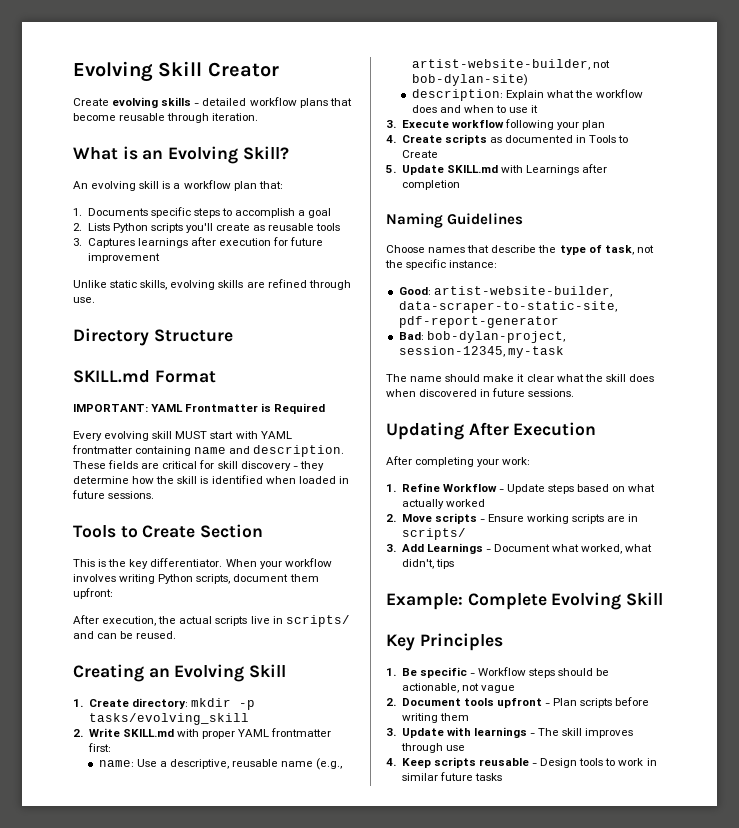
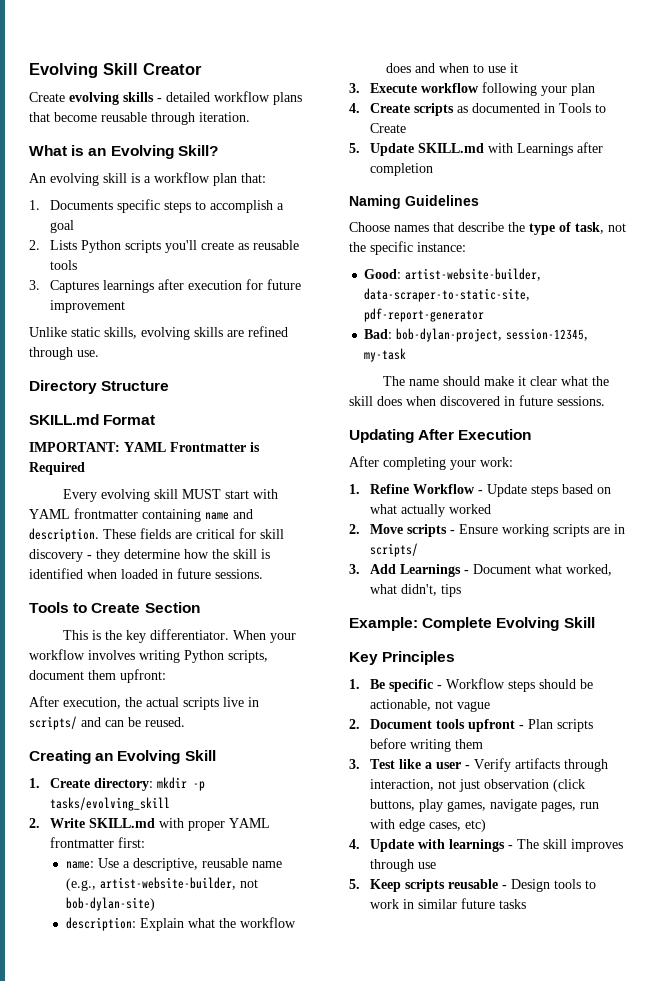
(396, 732) none -> [370,758,609,772] [370,779,586,792] [370,799,600,812] [370,819,487,832] [349,839,360,849] Test like a user - Verify artifacts through interaction, not just observation (click buttons, play games, navigate pages, run with edge cases, etc) // 4.
[386,758,396,766] 4. -> [349,879,360,889] 5.

